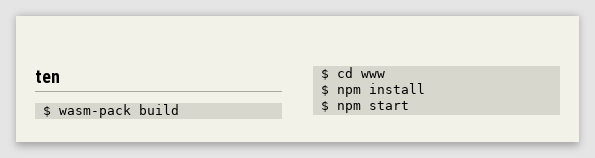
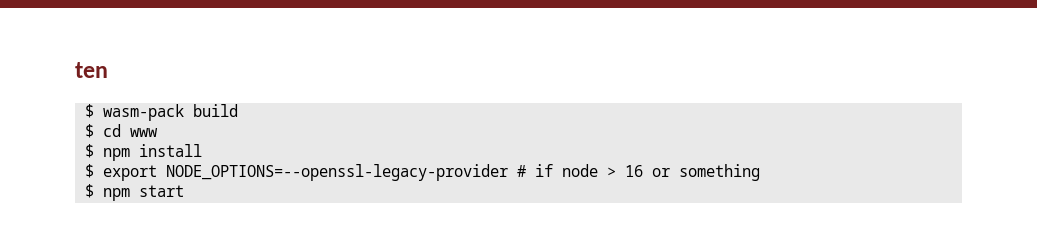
(425, 88) none -> [85,164,761,181] // $ export NODE_OPTIONS=--openssl-legacy-provider # if node > 16 or something

